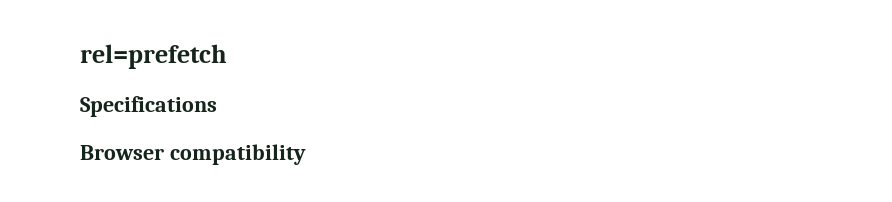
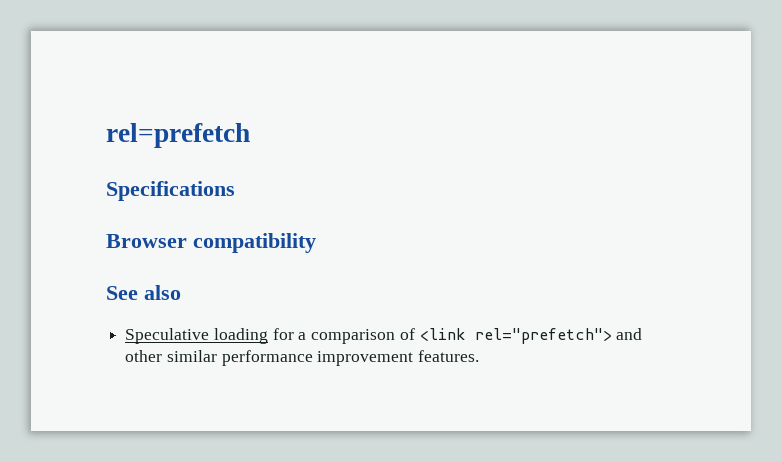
(306, 154) none -> [106,285,181,300] [125,328,643,344] [125,350,480,366] // See also // Speculative loading for a comparison of <link rel="prefetch"> and other similar performance improvement features.

